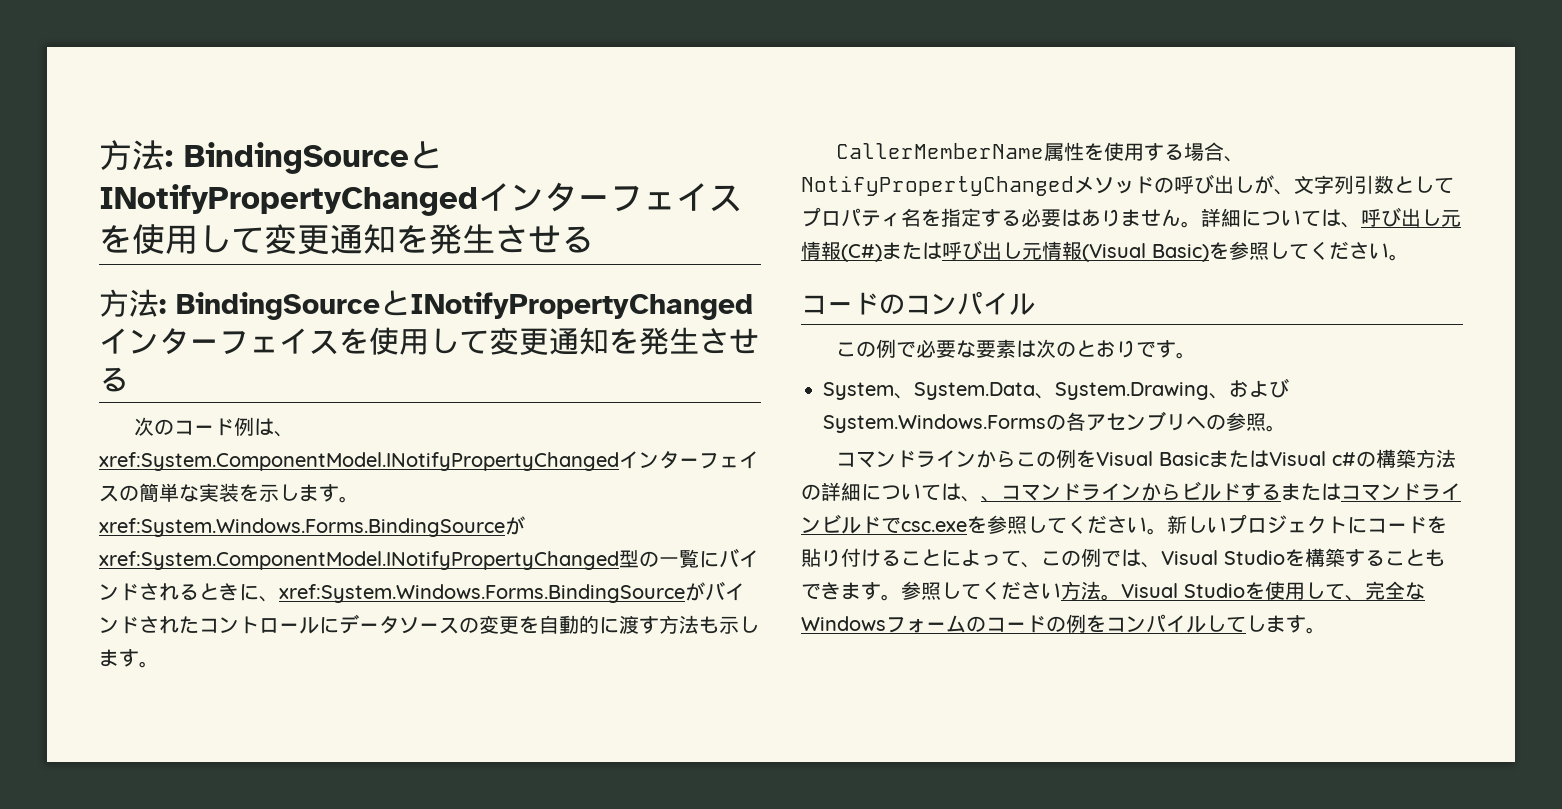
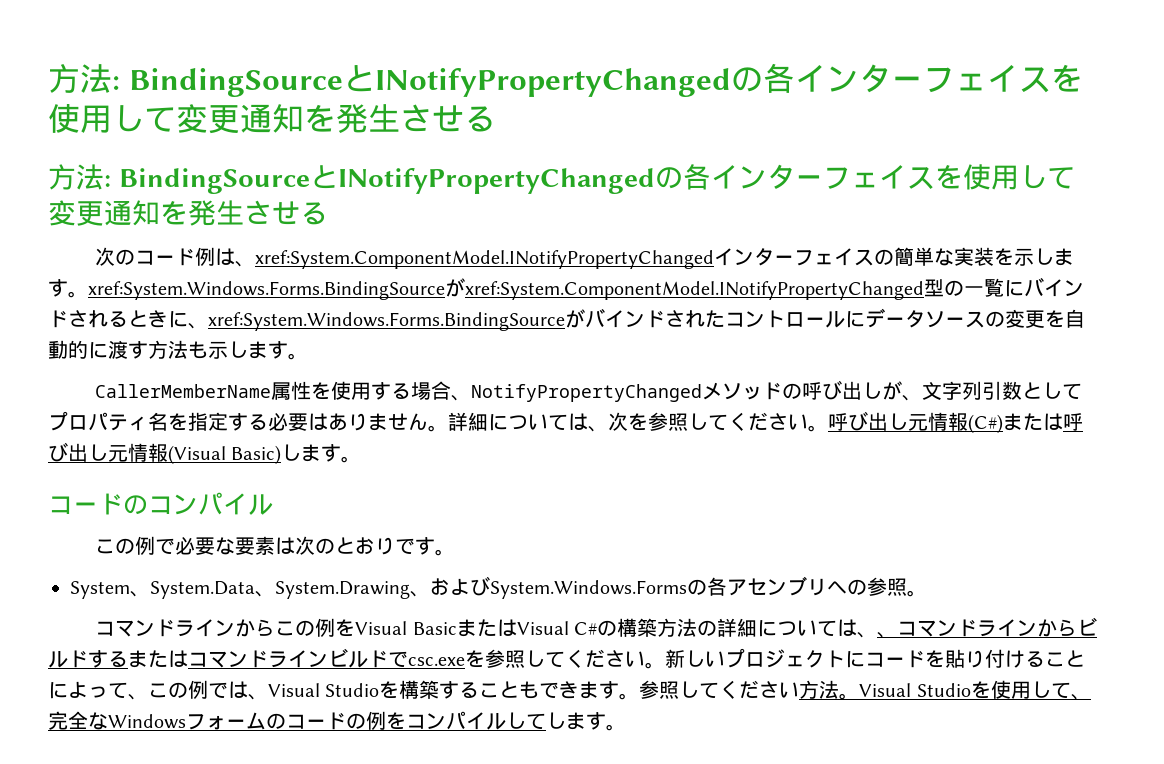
[99,140,442,174] [99,184,478,216] 方法: BindingSourceとINotifyPropertyChanged -> [48,63,795,97] 方法: BindingSourceとINotifyPropertyChangedの各
(753, 306) none -> [654,164,711,190] の各
(1361, 225) none -> [608,412,828,432] 次を参照してください。
[1209,241,1389,260] を参照してください -> [281,444,342,462] します
[1331,452,1356,466] c# -> [573,622,597,635] C#

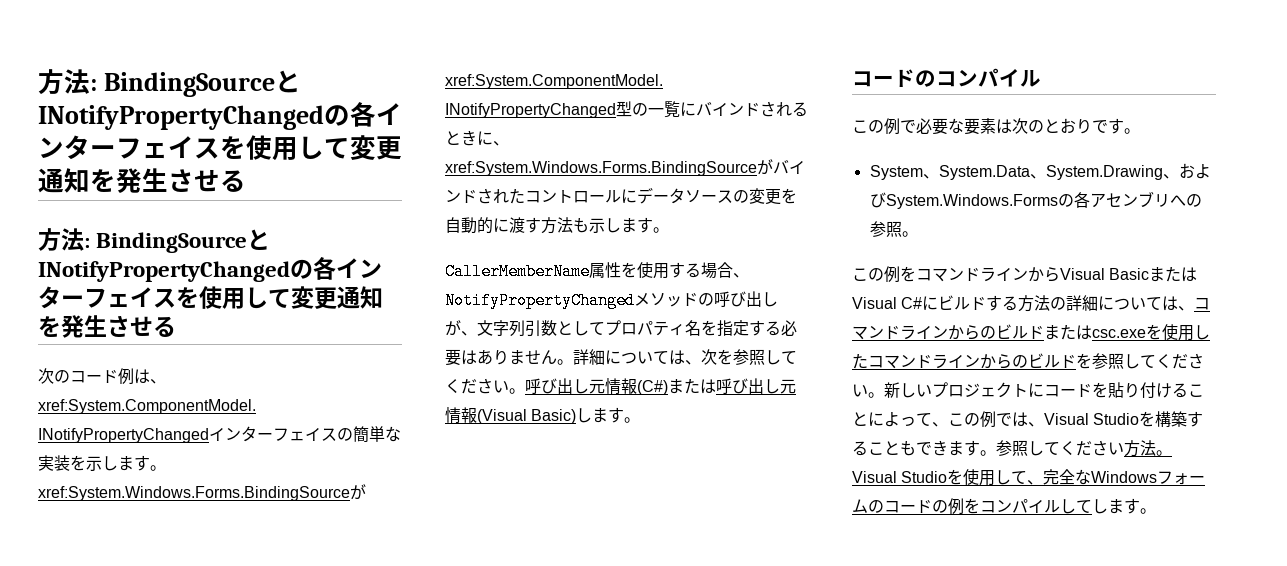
[95,618,356,637] コマンドラインからこの例を -> [852,266,1060,283] この例をコマンドラインから
[596,618,657,637] の構築 -> [922,295,1019,311] にビルドする
[876,617,1097,638] [48,648,465,668] 、コマンドラインからビルドするまたはコマンドラインビルドでcsc.exe -> [1194,297,1211,310] [852,324,1210,341] [852,353,1076,369] コマンドラインからのビルドまたはcsc.exeを使用したコマンドラインからのビルド

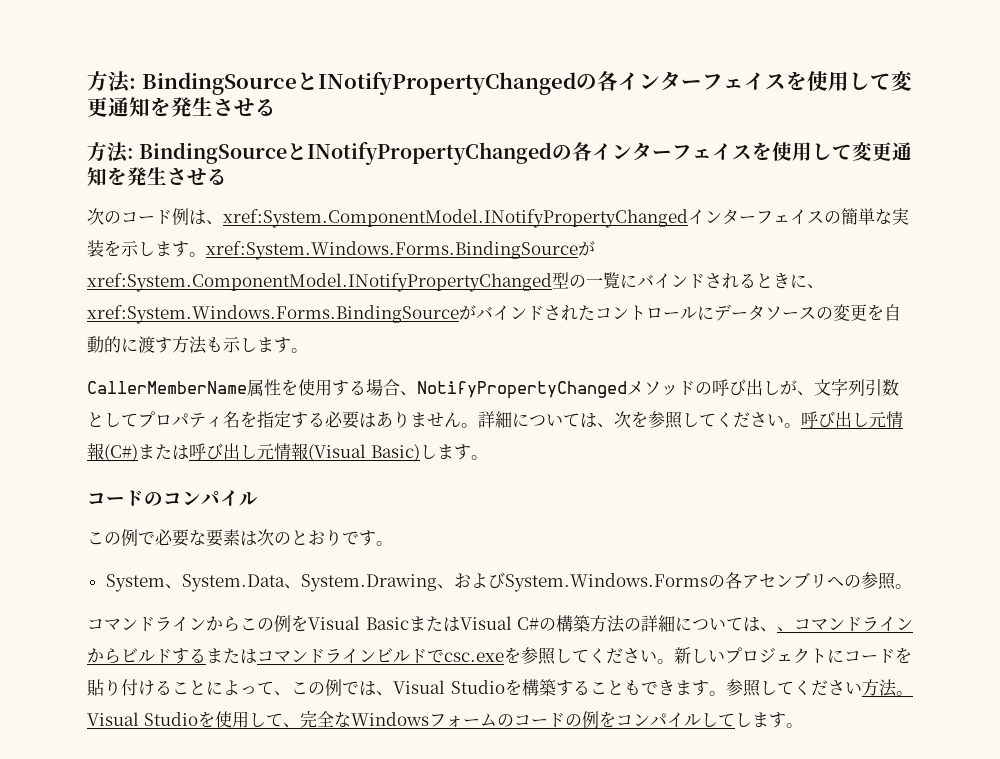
[852,266,1060,283] この例をコマンドラインから -> [87,615,308,632] コマンドラインからこの例を
[922,295,1019,311] にビルドする -> [539,615,590,632] の構築
[1194,297,1211,310] [852,324,1210,341] [852,353,1076,369] コマンドラインからのビルドまたはcsc.exeを使用したコマンドラインからのビルド -> [777,616,913,632] [87,648,504,664] 、コマンドラインからビルドするまたはコマンドラインビルドでcsc.exe

